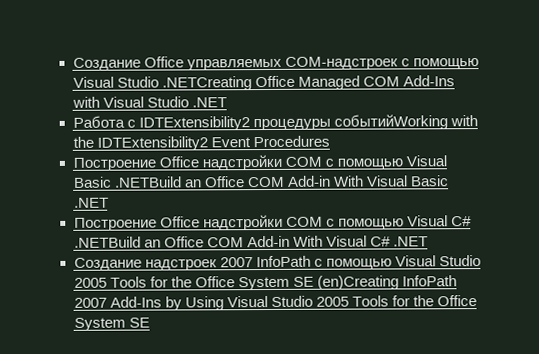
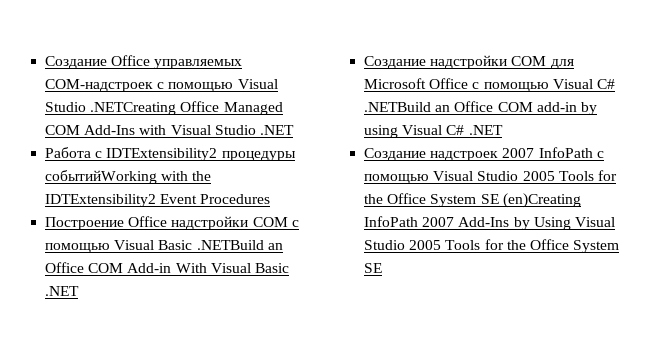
[73,214,323,231] Построение Office надстройки COM -> [364,55,574,69] [364,78,469,89] Создание надстройки COM для Microsoft Office
[246,235,323,248] Add-in With -> [536,102,597,115] [364,125,399,138] add-in by using

